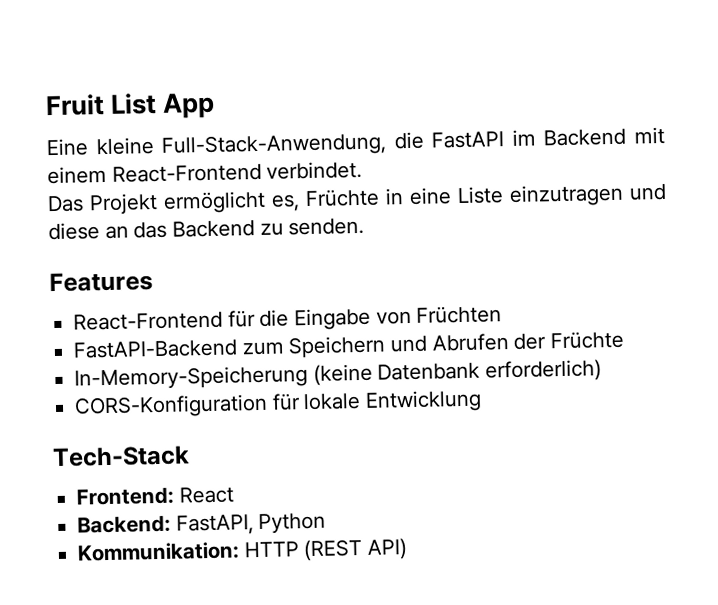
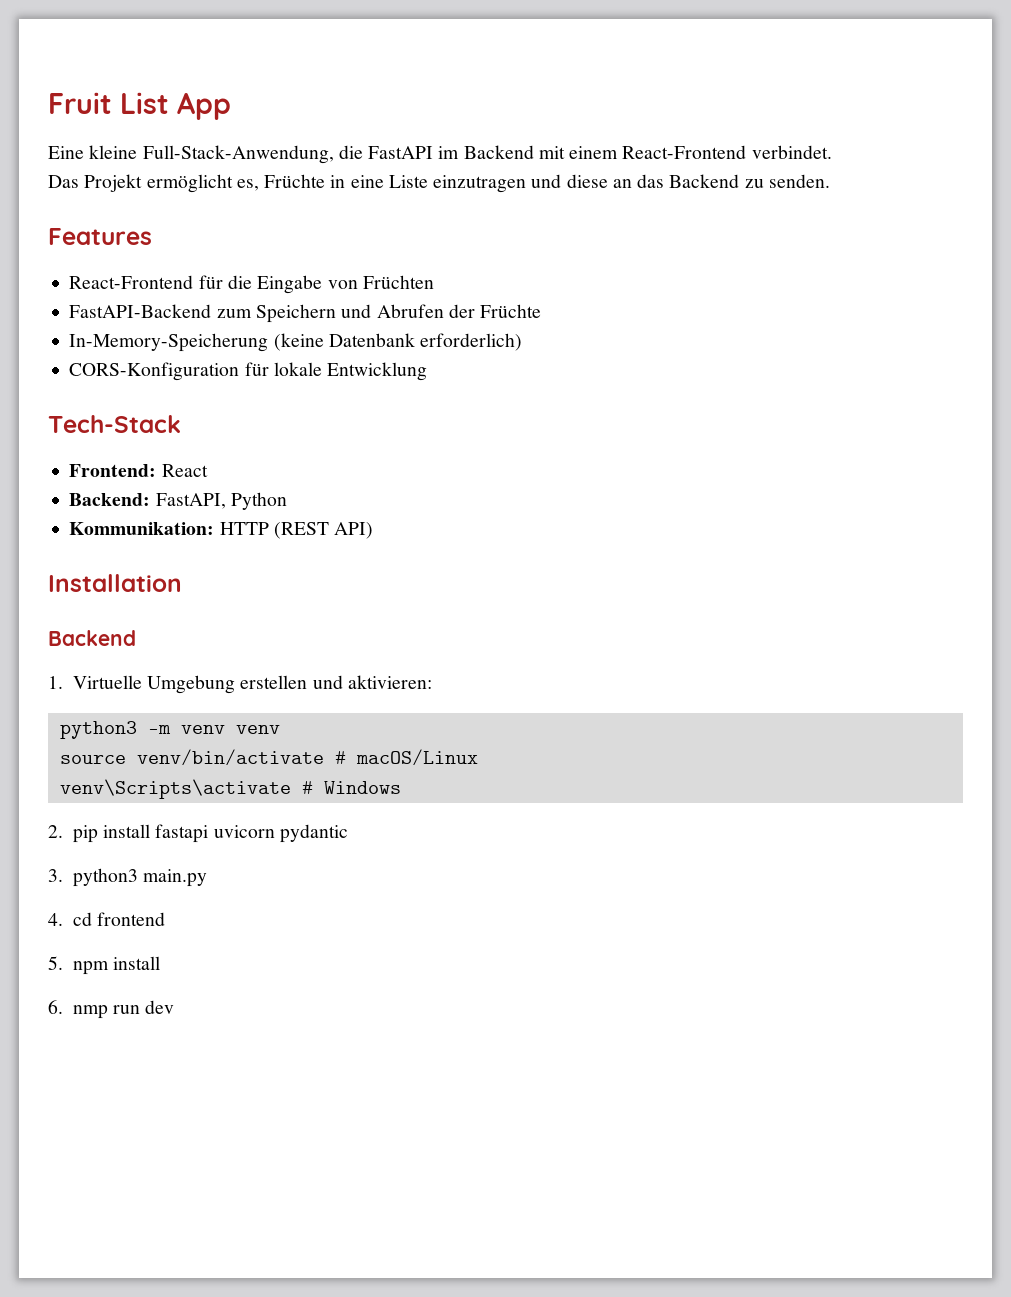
(409, 549) none -> [48,574,182,592] [48,630,136,646] [48,675,432,694] [59,721,280,739] [59,749,478,766] [59,779,401,799] [48,824,348,843] [48,868,208,887] [48,912,166,926] [48,956,161,975] [48,1000,175,1019] // Installation // Backend // 1. Virtuelle Umgebung erstellen und aktivieren: // python3 -m venv venv // source venv/bin/activate # macOS/Linux // venv\Scripts\activate # Windows // 2. pip install fastapi uvicorn pydantic // 3. python3 main.py // 4. cd frontend // 5. npm install // 6. nmp run dev

